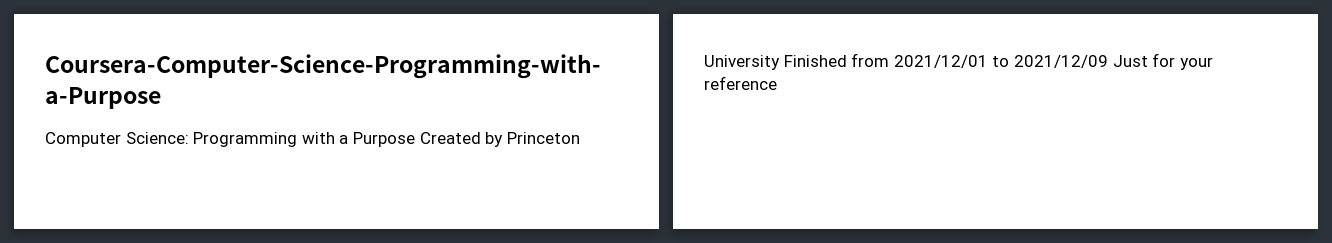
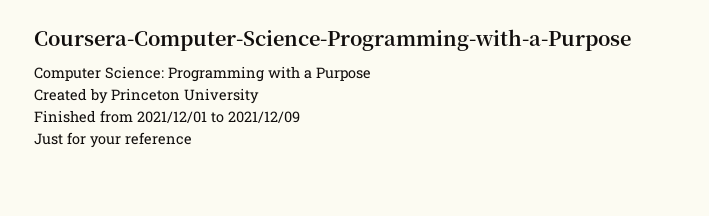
(415, 139) none -> (371, 74) //
(780, 62) none -> (259, 96) //
(1108, 61) none -> (300, 117) //

